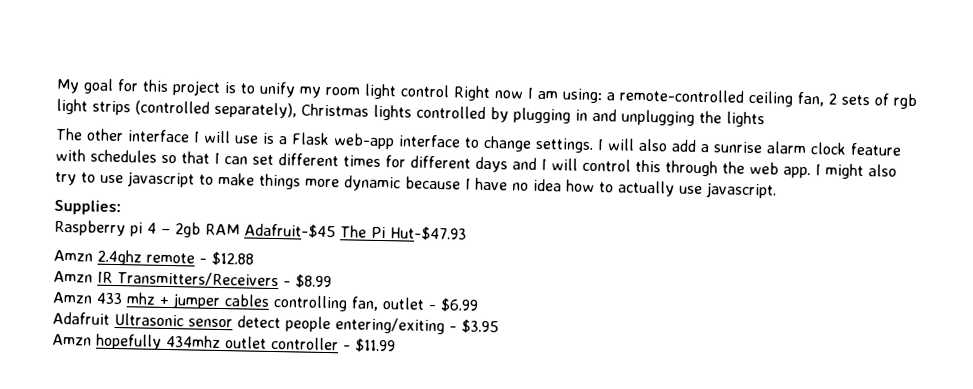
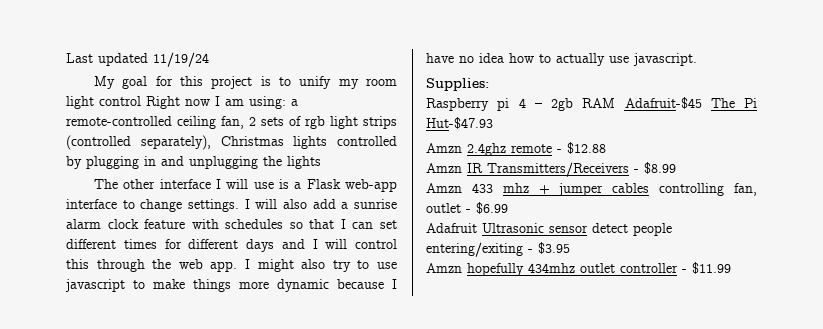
(56, 86) none -> [66,52,209,67] Last updated 11/19/24 //

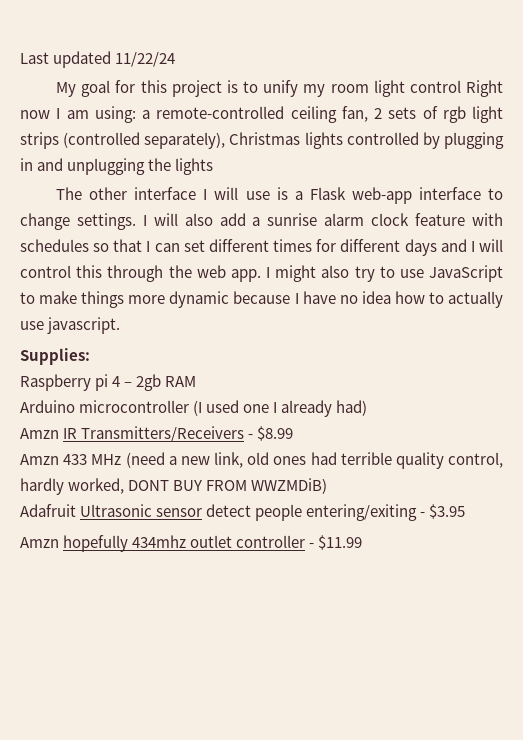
[153,52,209,67] 11/19/24 -> [115,52,176,67] 11/22/24
[65,279,125,292] javascript -> [429,265,504,282] JavaScript
[624,97,757,109] [426,117,493,129] [426,142,606,156] Adafruit-$45 The Pi Hut-$47.93 // Amzn 2.4ghz remote - $12.88 -> [20,400,368,417] // Arduino microcontroller (I used one I already had)
[502,183,757,196] [426,202,508,214] mhz + jumper cables controlling fan, outlet - $6.99 -> [91,452,503,469] [20,478,328,495] MHz (need a new link, old ones had terrible quality control, hardly worked, DONT BUY FROM WWZMDiB)

